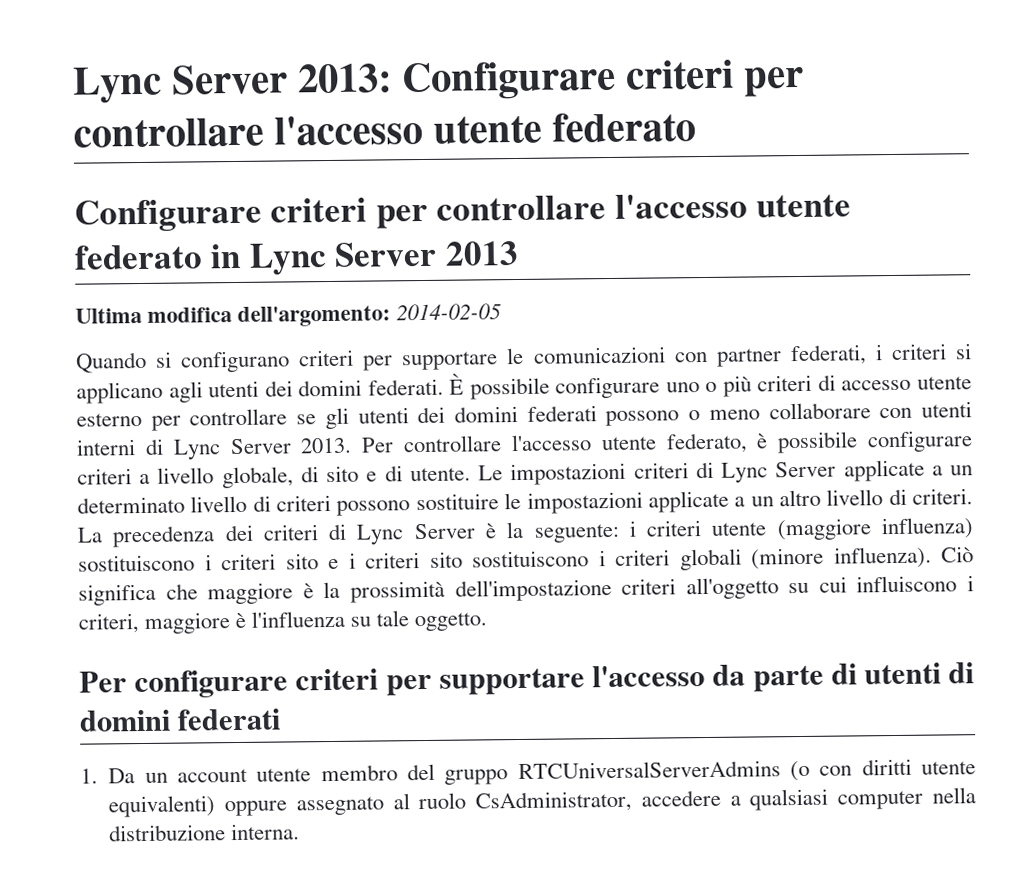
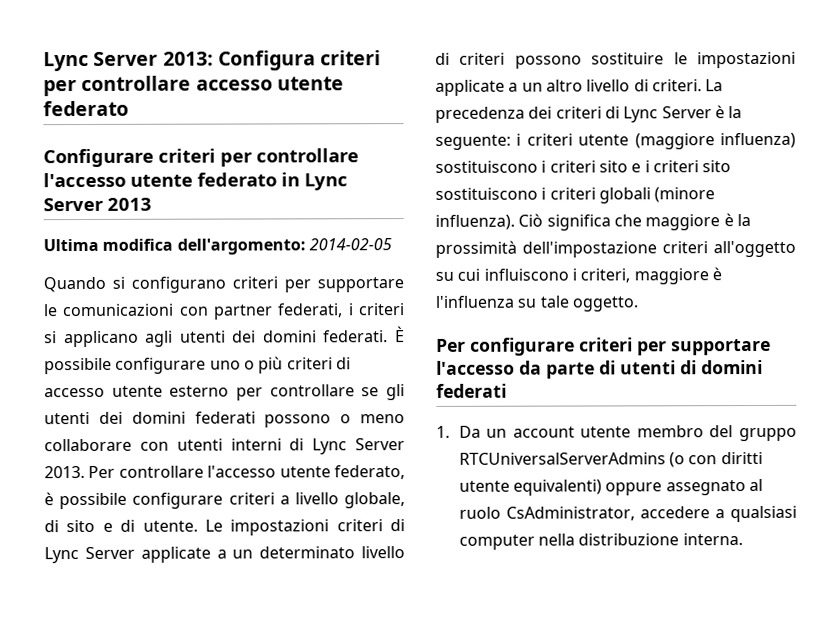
[400,59,804,101] [73,114,423,148] Configurare criteri per controllare l'accesso -> [217,50,382,71] [43,75,273,97] Configura criteri per controllare accesso

